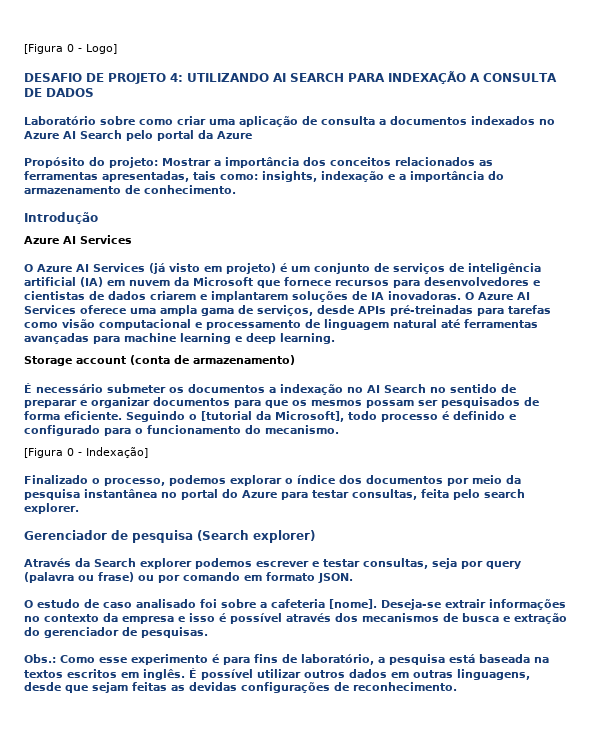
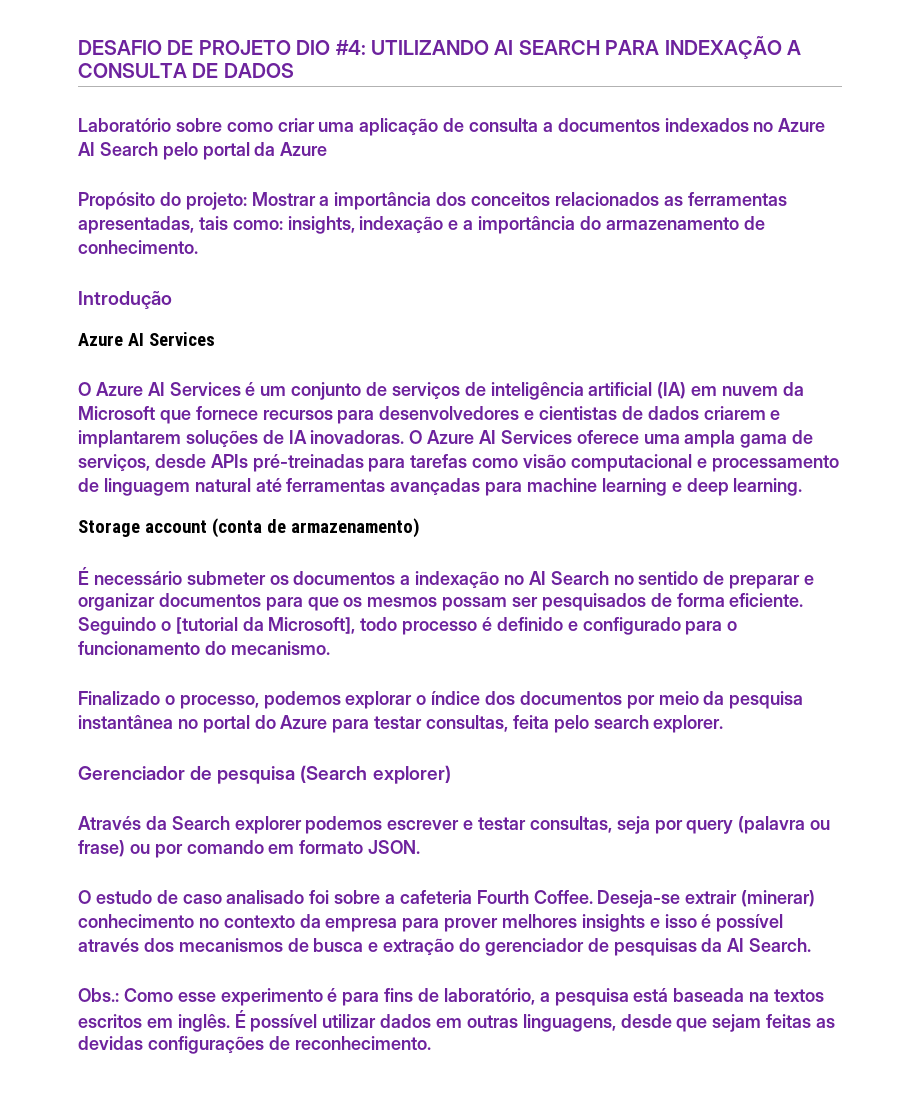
[24,44,117,54] [Figura 0 - Logo] // -> (78, 47) none
[170,73,183,82] 4: -> [296,40,366,55] DIO #4:
[149,263,276,274] (já visto em projeto) -> (241, 389) none
[24,447,148,458] // [Figura 0 - Indexação] -> (330, 648) none
[329,599,566,610] [24,613,174,624] [nome]. Deseja-se extrair informações no contexto da empresa -> [476,890,816,908] [78,914,645,932] Fourth Coffee. Deseja-se extrair (minerar) conhecimento no contexto da empresa para prover melhores insights
[141,627,208,638] pesquisas. -> [613,938,812,956] pesquisas da AI Search.
[304,670,345,678] outros -> (377, 1021) none

